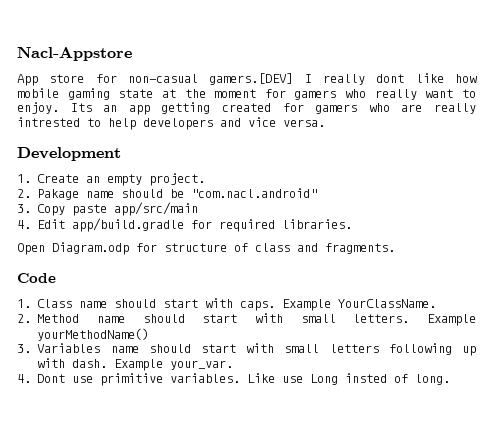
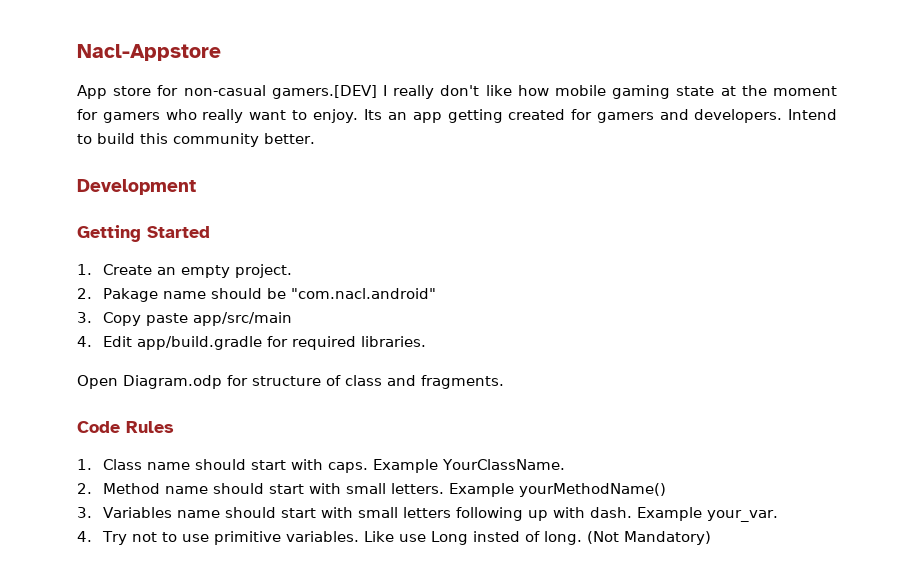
[376,74,405,83] dont -> [440,85,480,96] don't
[368,103,477,114] [17,117,325,130] who are really intrested to help developers and vice versa. -> [659,109,837,123] [77,133,315,147] and developers. Intend to build this community better.
(121, 154) none -> [77,225,210,242] // Getting Started
(56, 278) none -> [126,421,174,433] Rules
[37,374,66,383] Dont -> [101,531,177,545] Try not to
(451, 379) none -> [586,531,711,545] (Not Mandatory)

